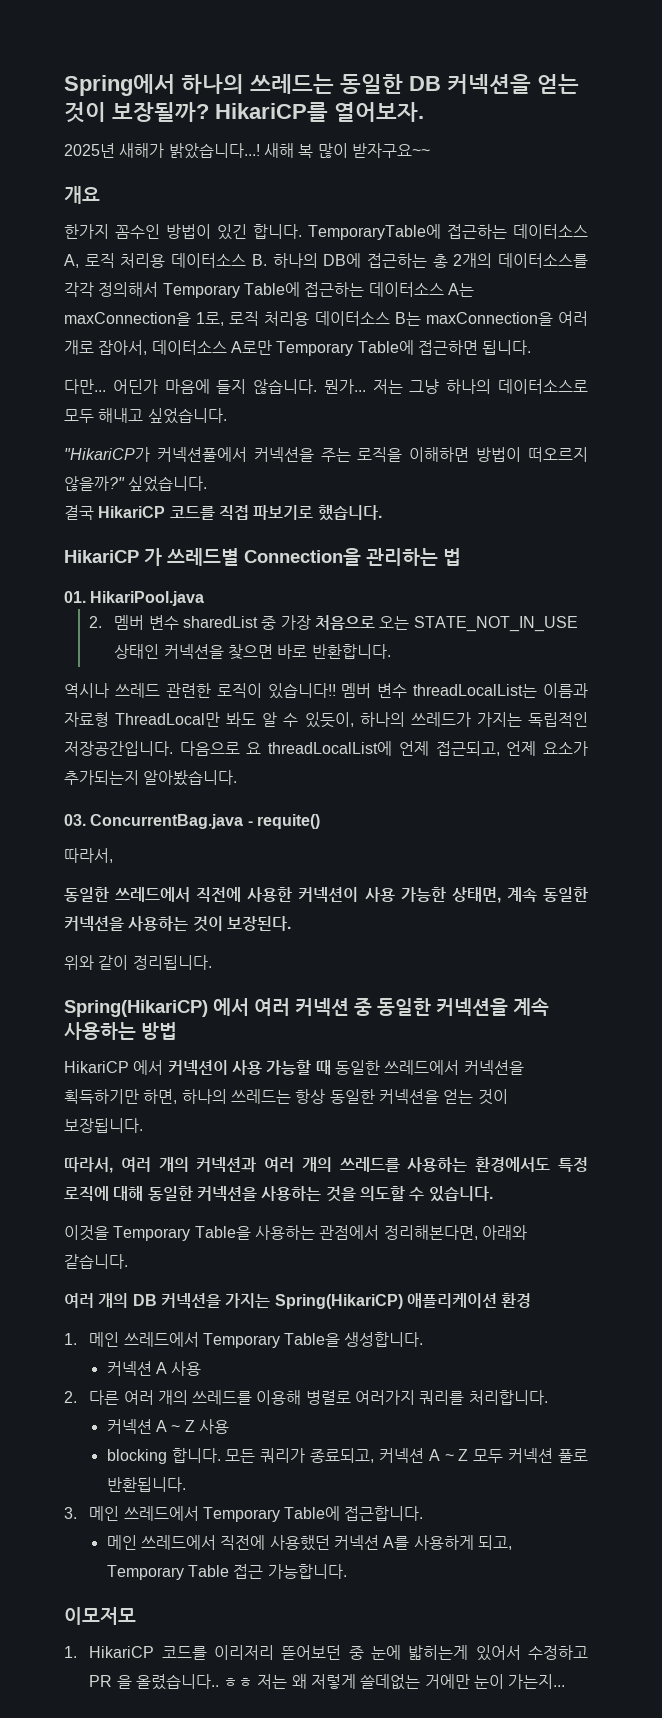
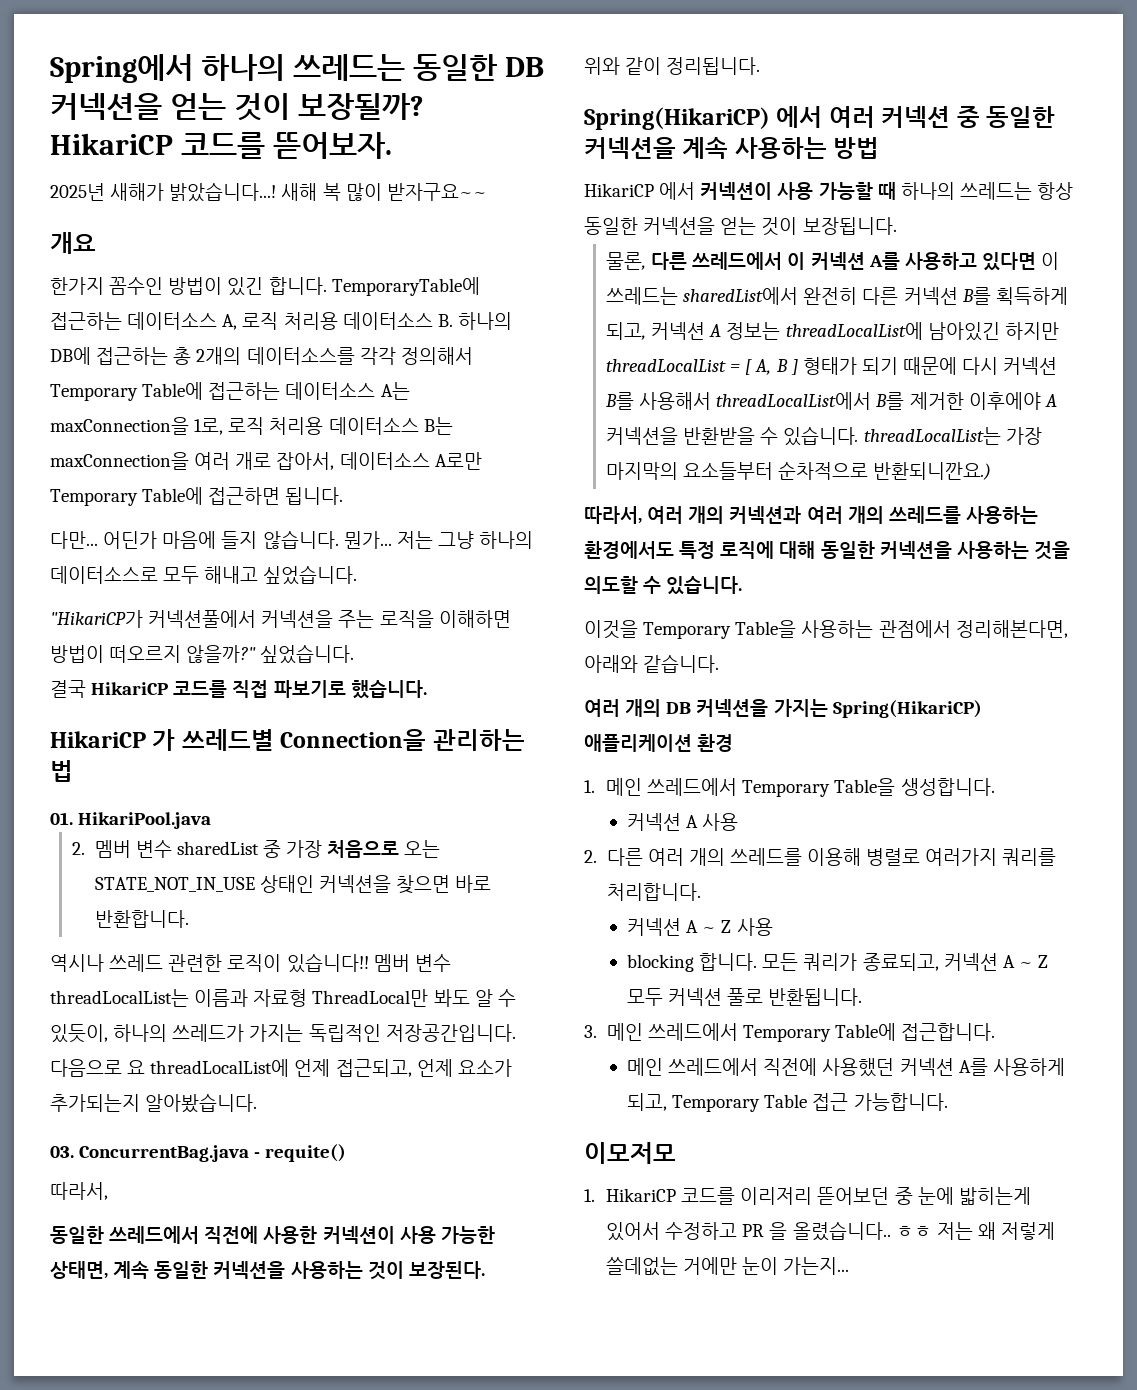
[215,102,424,122] HikariCP를 열어보자. -> [50,132,393,159] HikariCP 코드를 뜯어보자.
[334,1060,524,1075] [64,1089,178,1104] 동일한 쓰레드에서 커넥션을 획득하기만 하면, -> (896, 191) none
(143, 1125) none -> [606,252,1060,271] [606,287,1068,305] [606,322,1059,341] [606,357,1058,375] [605,392,1057,410] [606,426,1042,446] [606,461,992,480] // 물론, 다른 쓰레드에서 이 커넥션 A를 사용하고 있다면 이 쓰레드는 sharedList에서 완전히 다른 커넥션 B를 획득하게 되고, 커넥션 A 정보는 threadLocalList에 남아있긴 하지만 threadLocalList = [ A, B ] 형태가 되기 때문에 다시 커넥션 B를 사용해서 threadLocalList에서 B를 제거한 이후에야 A 커넥션을 반환받을 수 있습니다. threadLocalList는 가장 마지막의 요소들부터 순차적으로 반환되니깐요.)

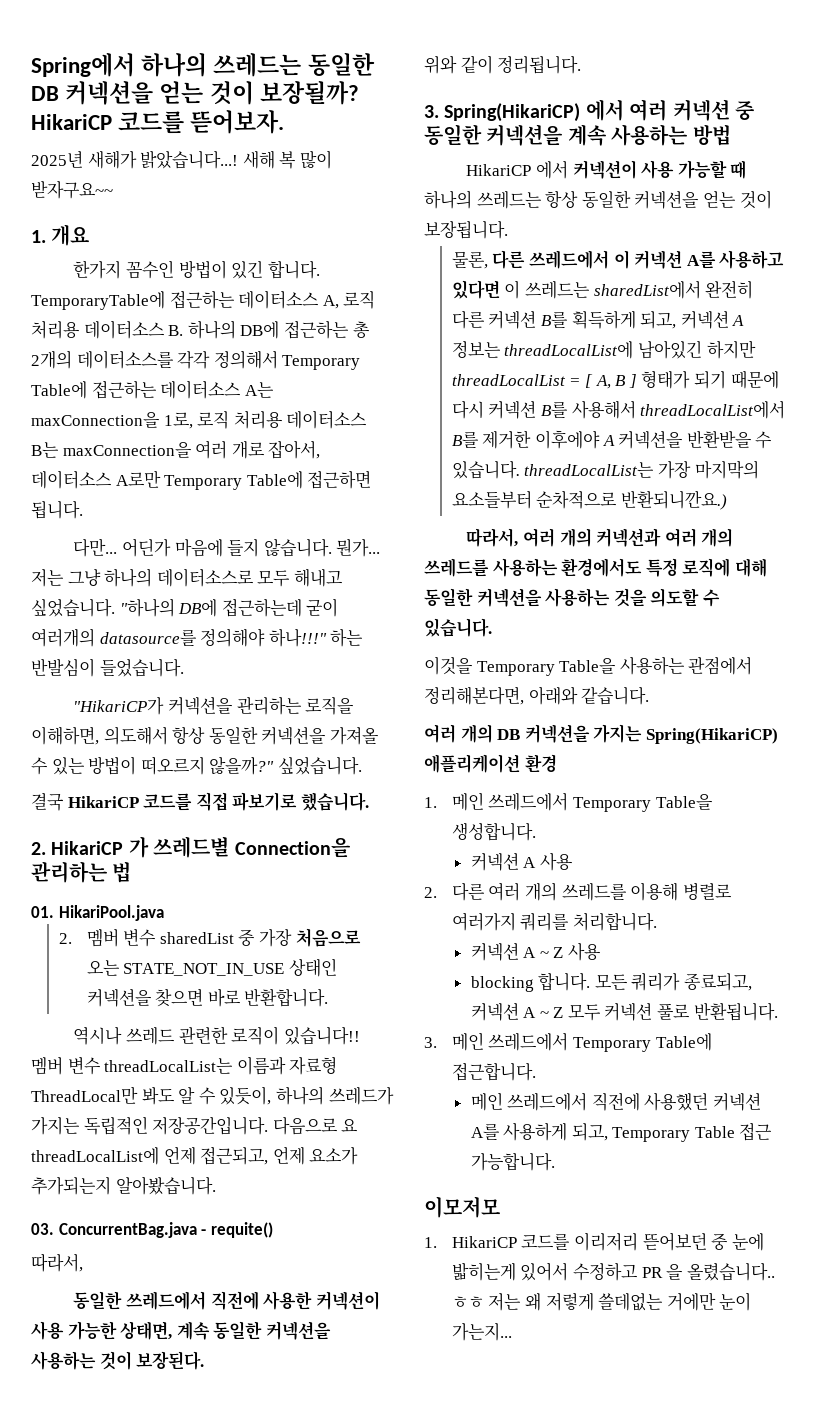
(487, 192) none -> [31,230,46,243] 1.
[50,610,511,628] // "HikariCP가 커넥션풀에서 커넥션을 주는 로직을 이해하면 -> [119,598,339,617] [31,628,364,647] [31,658,184,677] [73,697,355,715] [31,726,379,745] [31,757,85,775] "하나의 DB에 접근하는데 굳이 여러개의 datasource를 정의해야 하나!!!" 하는 반발심이 들었습니다. // "HikariCP가 커넥션을 관리하는 로직을 이해하면, 의도해서 항상 동일한 커넥션을 가져올 수 있는
(427, 689) none -> [31,842,46,855] 2.
(761, 66) none -> [424,105,439,118] 3.

